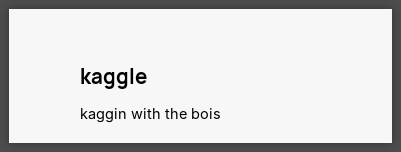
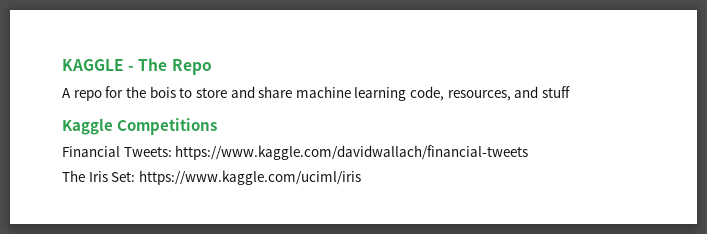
[80,68,147,89] [80,108,221,123] kaggle // kaggin with the bois -> [62,58,212,75] [62,86,571,101] [62,118,218,135] [62,145,529,160] [62,170,361,185] KAGGLE - The Repo // A repo for the bois to store and share machine learning code, resources, and stuff // Kaggle Competitions // Financial Tweets: https://www.kaggle.com/davidwallach/financial-tweets // The Iris Set: https://www.kaggle.com/uciml/iris

